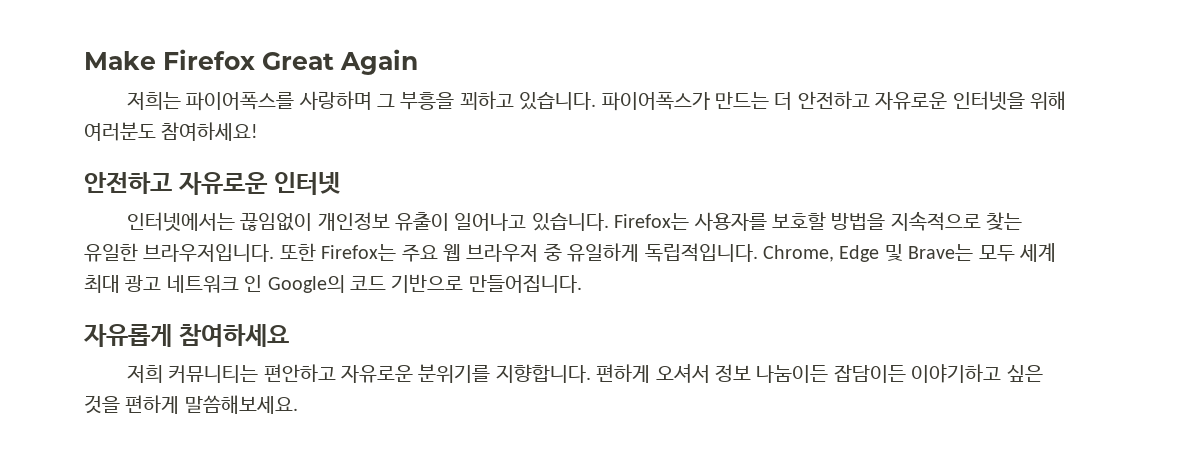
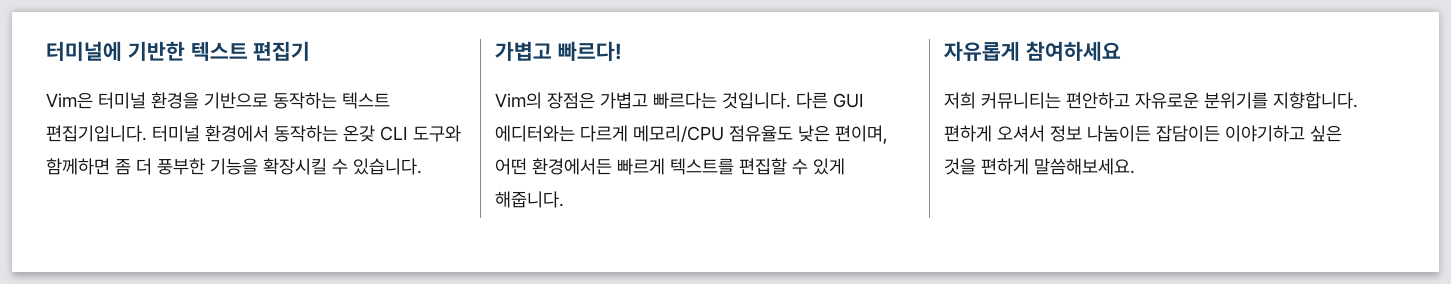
[84,49,418,75] [126,91,1067,111] [84,122,259,141] [84,172,340,195] [126,211,1023,232] [84,243,1056,262] [84,274,582,293] Make Firefox Great Again // 저희는 파이어폭스를 사랑하며 그 부흥을 꾀하고 있습니다. 파이어폭스가 만드는 더 안전하고 자유로운 인터넷을 위해 여러분도 참여하세요! // 안전하고 자유로운 인터넷 // 인터넷에서는 끊임없이 개인정보 유출이 일어나고 있습니다. Firefox는 사용자를 보호할 방법을 지속적으로 찾는 유일한 브라우저입니다. 또한 Firefox는 주요 웹 브라우저 중 유일하게 독립적입니다. Chrome, Edge 및 Brave는 모두 세계 최대 광고 네트워크 인 Google의 코드 기반으로 만들어집니다. -> [46,41,311,61] [46,92,390,109] [46,125,461,142] [46,158,422,175] [495,41,622,61] [495,92,864,109] [495,125,888,144] [495,158,845,175] [495,191,564,208] 터미널에 기반한 텍스트 편집기 // Vim은 터미널 환경을 기반으로 동작하는 텍스트 편집기입니다. 터미널 환경에서 동작하는 온갖 CLI 도구와 함께하면 좀 더 풍부한 기능을 확장시킬 수 있습니다. // 가볍고 빠르다! // Vim의 장점은 가볍고 빠르다는 것입니다. 다른 GUI 에디터와는 다르게 메모리/CPU 점유율도 낮은 편이며, 어떤 환경에서든 빠르게 텍스트를 편집할 수 있게 해줍니다.

